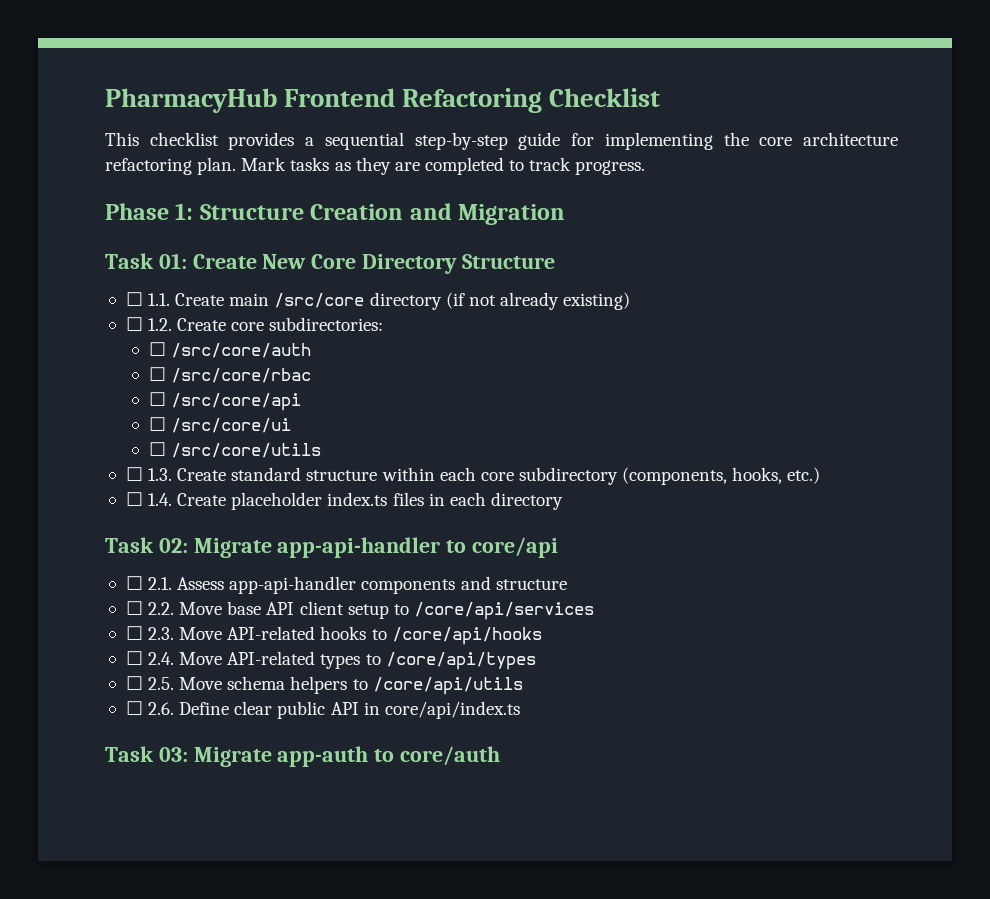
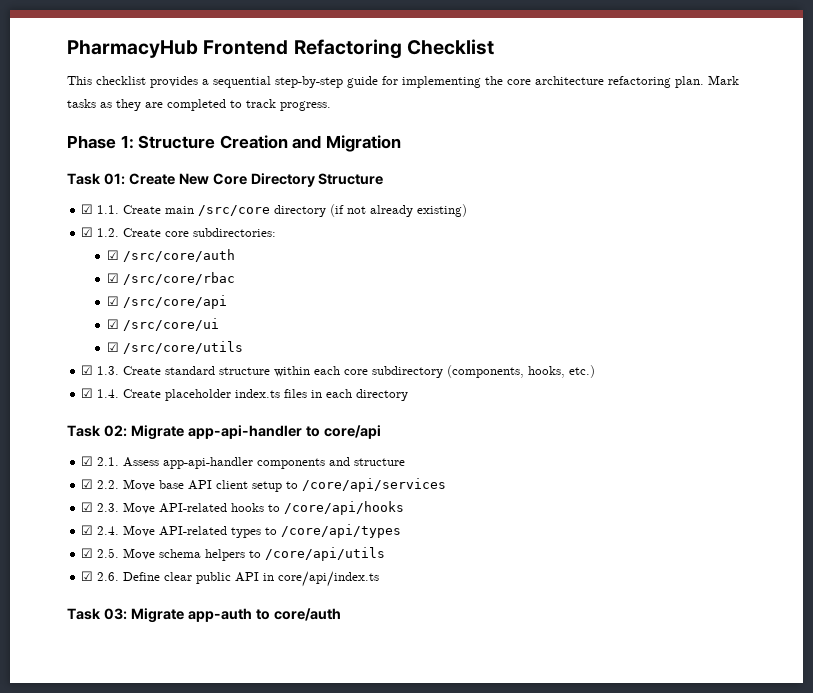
[125,292,143,306] ☐ -> [81,204,94,214] ☑
[125,317,143,331] ☐ -> [81,227,94,237] ☑
[148,342,166,356] ☐ -> [106,250,119,260] ☑
[148,367,166,381] ☐ -> [106,273,119,283] ☑
[148,392,166,406] ☐ -> [106,296,119,306] ☑
[148,417,166,431] ☐ -> [106,319,119,329] ☑
[148,442,166,456] ☐ -> [106,342,119,352] ☑
[125,467,143,481] ☐ -> [81,365,94,375] ☑
[125,492,143,506] ☐ -> [81,388,94,398] ☑
[125,576,143,590] ☐ -> [81,456,94,466] ☑
[125,601,143,615] ☐ -> [81,479,94,489] ☑
[125,626,143,640] ☐ -> [81,502,94,512] ☑
[125,651,143,665] ☐ -> [81,525,94,535] ☑
[125,676,143,690] ☐ -> [81,548,94,558] ☑
[125,701,143,715] ☐ -> [81,571,94,581] ☑

